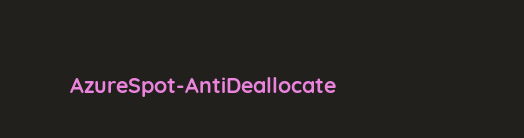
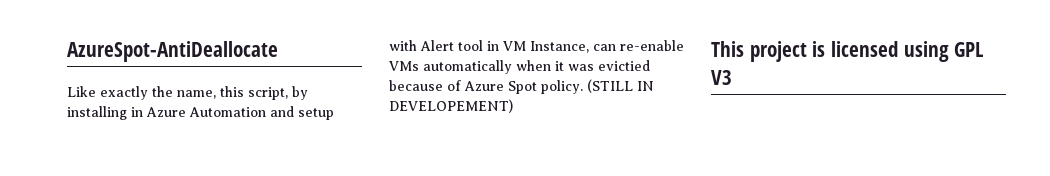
(336, 87) none -> [67,86,308,100] [67,106,334,120] [389,40,684,53] [389,60,650,74] [389,79,654,94] [389,99,513,113] [711,41,984,62] [711,70,732,85] // Like exactly the name, this script, by installing in Azure Automation and setup with Alert tool in VM Instance, can re-enable VMs automatically when it was evictied because of Azure Spot policy. (STILL IN DEVELOPEMENT) // This project is licensed using GPL V3

